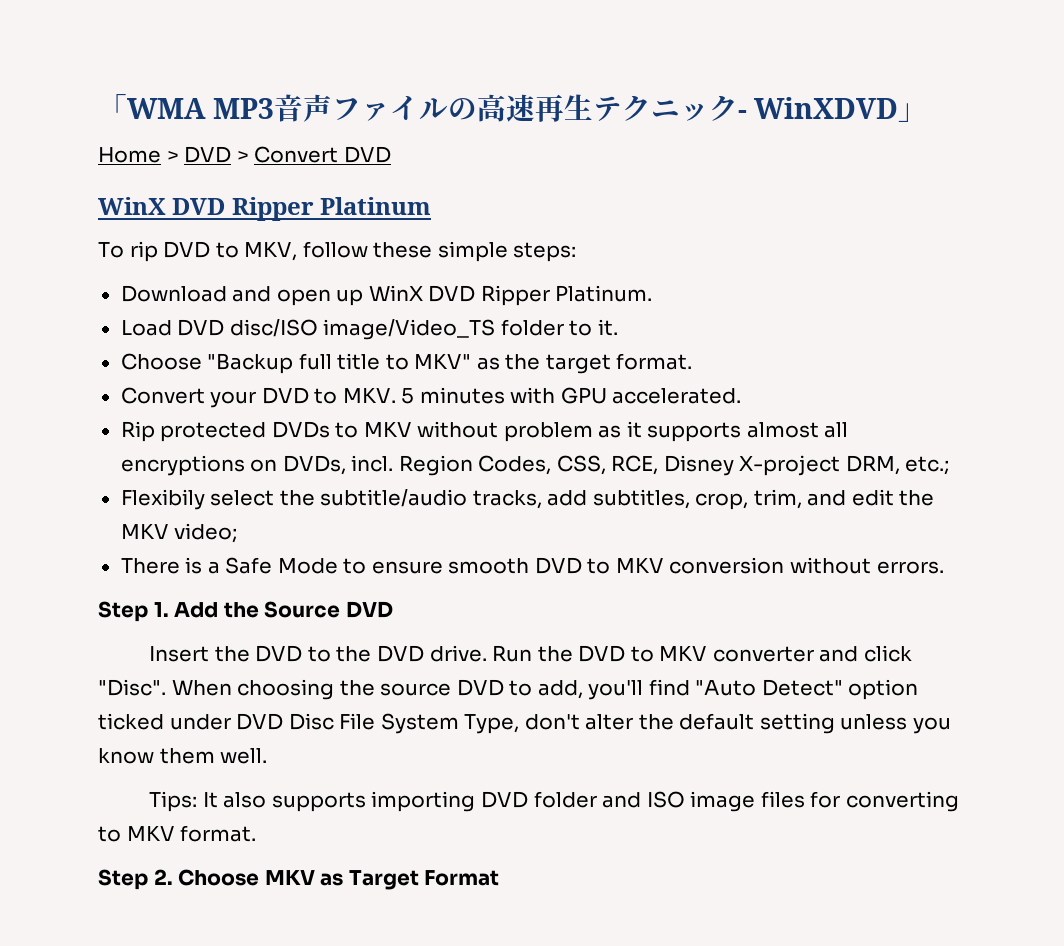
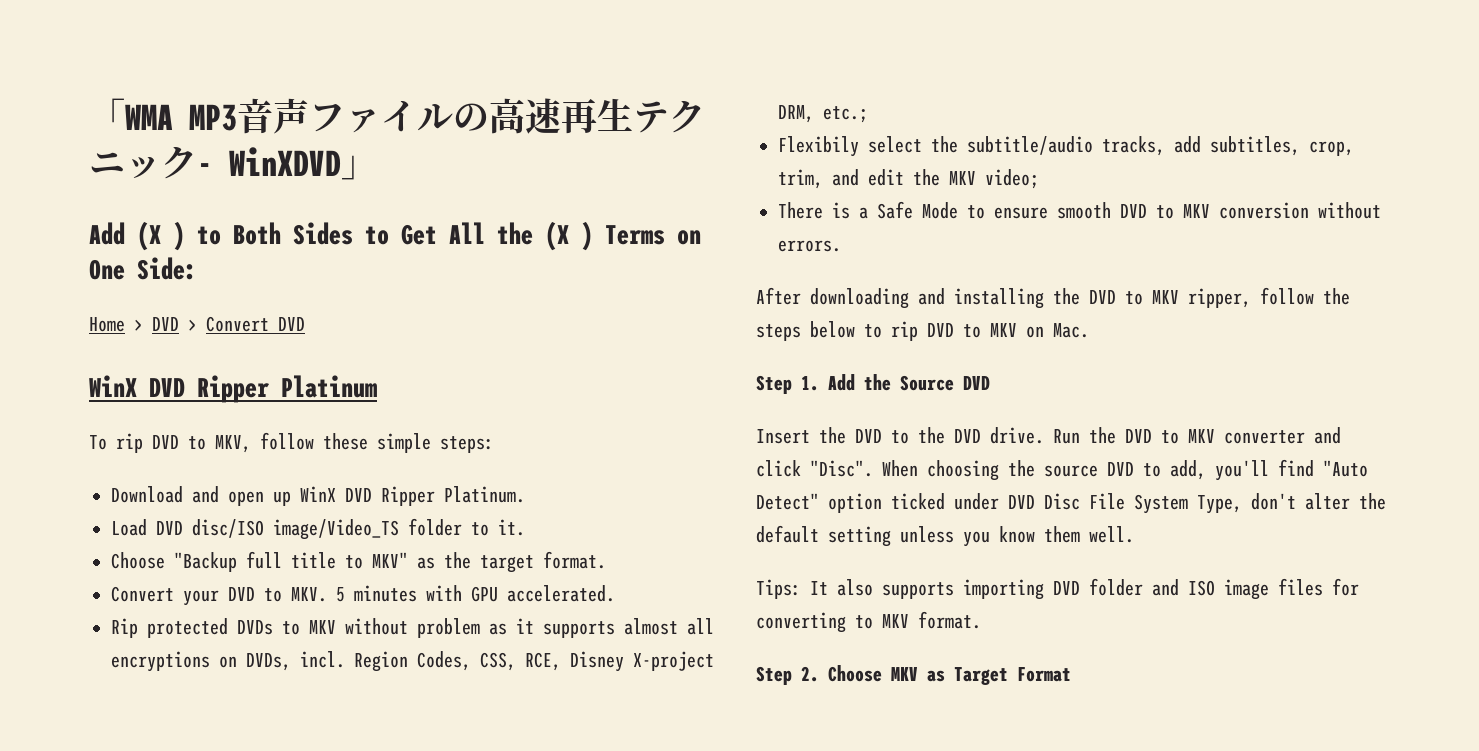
(928, 112) none -> [89,221,701,251] [89,257,197,280] // Add (X ) to Both Sides to Get All the (X ) Terms on One Side:
(944, 567) none -> [756,287,1350,309] [756,321,1089,341] // After downloading and installing the DVD to MKV ripper, follow the steps below to rip DVD to MKV on Mac.

